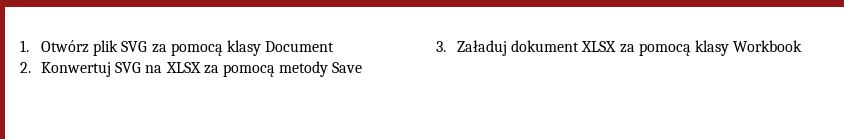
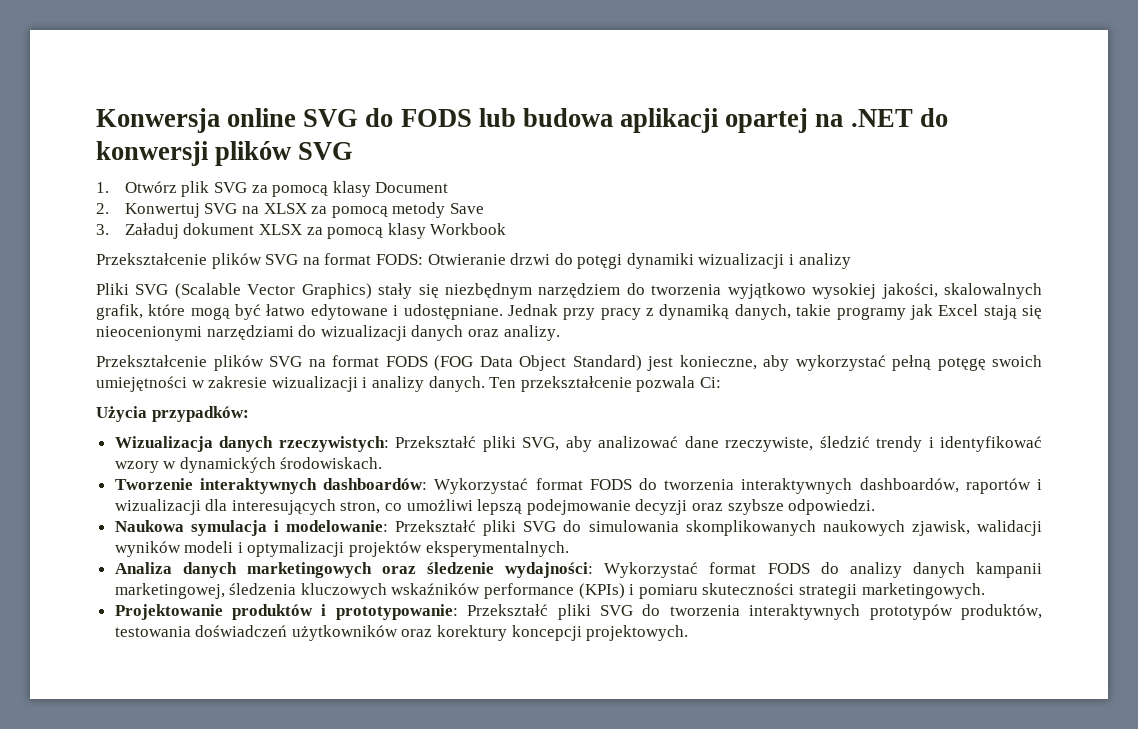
(20, 46) none -> [96,108,948,133] [96,141,354,166] Konwersja online SVG do FODS lub budowa aplikacji opartej na .NET do konwersji plików SVG //
(803, 46) none -> [96,253,851,269] [96,283,1042,299] [96,304,1042,320] [96,325,560,341] [96,355,1042,371] [96,376,721,392] [96,406,249,422] [114,436,1042,452] [114,457,383,473] [114,478,1043,494] [114,499,876,515] [114,520,1042,536] [114,541,569,557] [114,562,1042,578] [114,583,985,599] [114,604,1042,620] [114,625,689,641] // Przekształcenie plików SVG na format FODS: Otwieranie drzwi do potęgi dynamiki wizualizacji i analizy // Pliki SVG (Scalable Vector Graphics) stały się niezbędnym narzędziem do tworzenia wyjątkowo wysokiej jakości, skalowalnych grafik, które mogą być łatwo edytowane i udostępniane. Jednak przy pracy z dynamiką danych, takie programy jak Excel stają się nieocenionymi narzędziami do wizualizacji danych oraz analizy. // Przekształcenie plików SVG na format FODS (FOG Data Object Standard) jest konieczne, aby wykorzystać pełną potęgę swoich umiejętności w zakresie wizualizacji i analizy danych. Ten przekształcenie pozwala Ci: // Użycia przypadków: // Wizualizacja danych rzeczywistych: Przekształć pliki SVG, aby analizować dane rzeczywiste, śledzić trendy i identyfikować wzory w dynamických środowiskach. // Tworzenie interaktywnych dashboardów: Wykorzystać format FODS do tworzenia interaktywnych dashboardów, raportów i wizualizacji dla interesujących stron, co umożliwi lepszą podejmowanie decyzji oraz szybsze odpowiedzi. // Naukowa symulacja i modelowanie: Przekształć pliki SVG do simulowania skomplikowanych naukowych zjawisk, walidacji wyników modeli i optymalizacji projektów eksperymentalnych. // Analiza danych marketingowych oraz śledzenie wydajności: Wykorzystać format FODS do analizy danych kampanii marketingowej, śledzenia kluczowych wskaźników performance (KPIs) i pomiaru skuteczności strategii marketingowych. // Projektowanie produktów i prototypowanie: Przekształć pliki SVG do tworzenia interaktywnych prototypów produktów, testowania doświadczeń użytkowników oraz korektury koncepcji projektowych.

